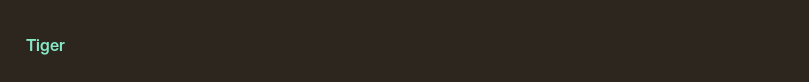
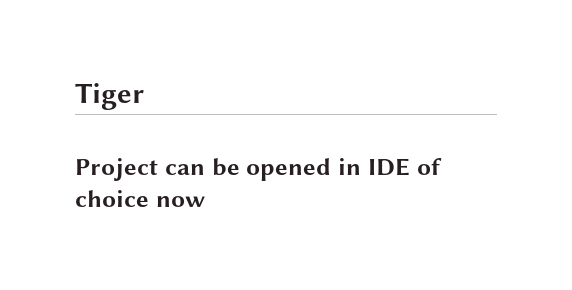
(65, 47) none -> [75,158,442,181] [75,190,205,207] // Project can be opened in IDE of choice now

